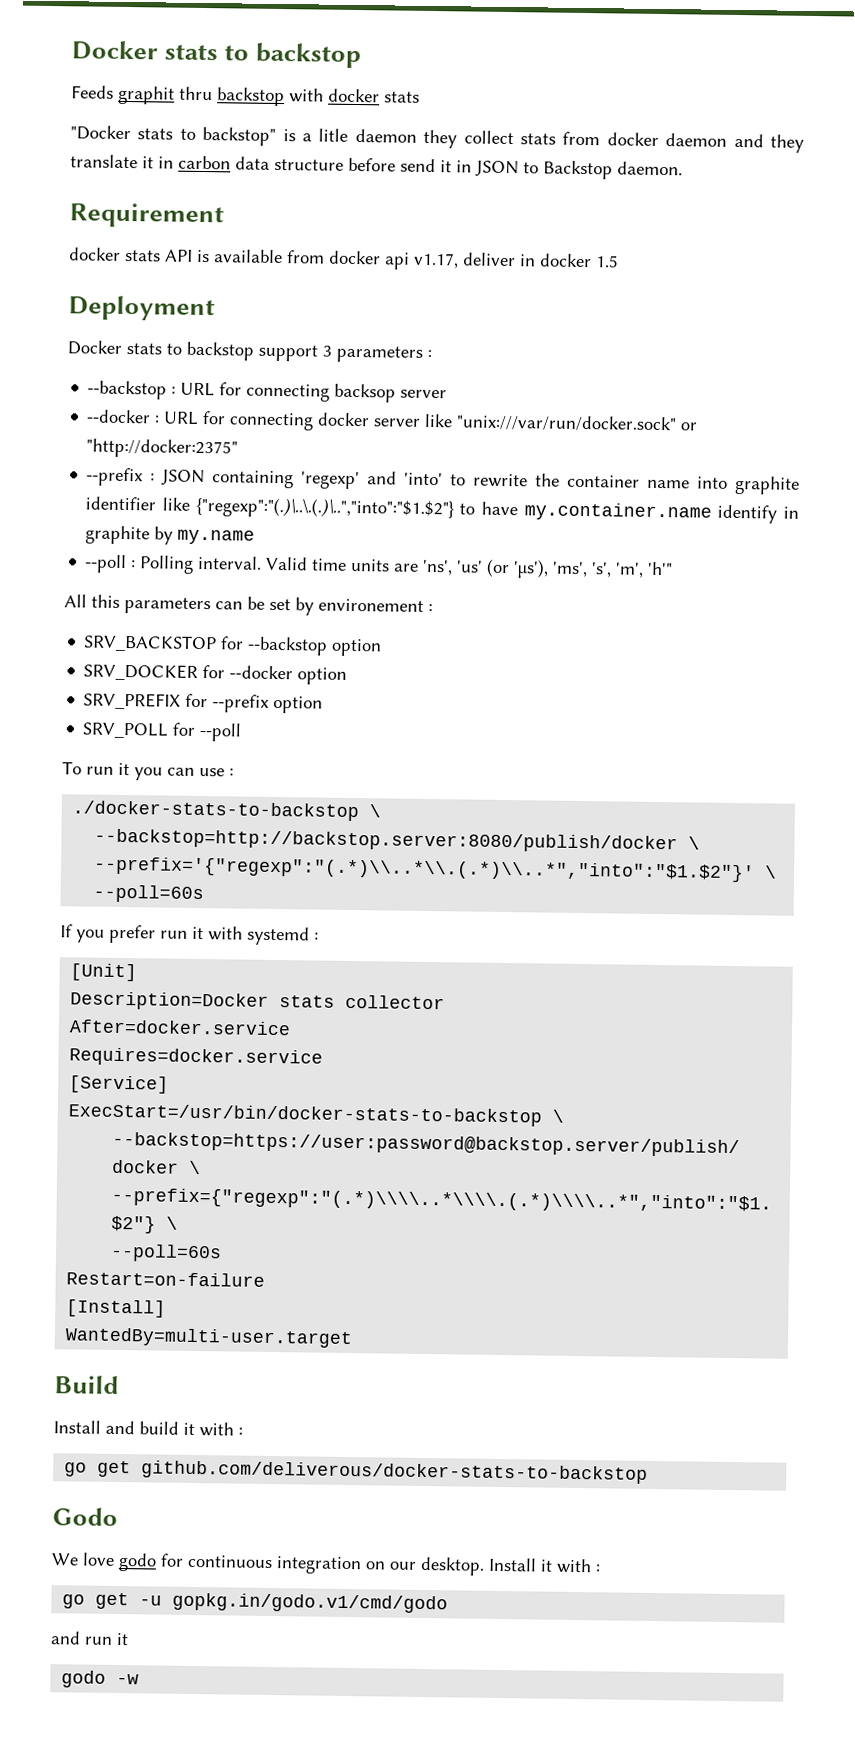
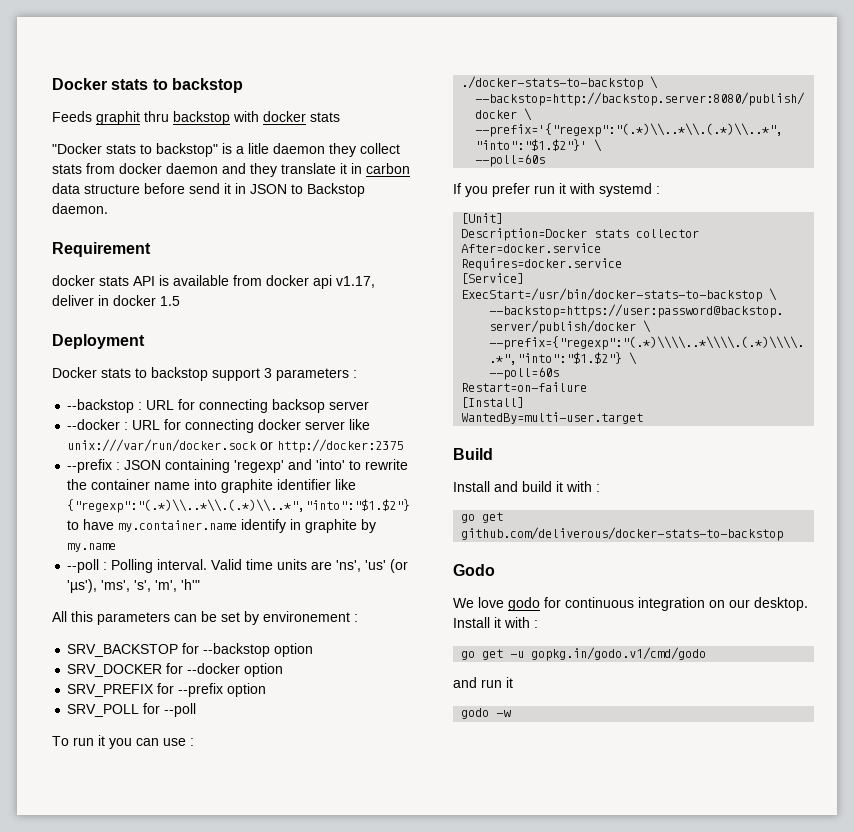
[456,414,698,433] [86,438,239,459] "unix:///var/run/docker.sock" or "http://docker:2375" -> [67,439,404,453] unix:///var/run/docker.sock or http://docker:2375
[195,496,454,520] {"regexp":"(.)\..\.(.)\..","into":"$1.$2"} -> [67,499,411,513] {"regexp":"(.*)\\..*\\.(.*)\\..*","into":"$1.$2"}

